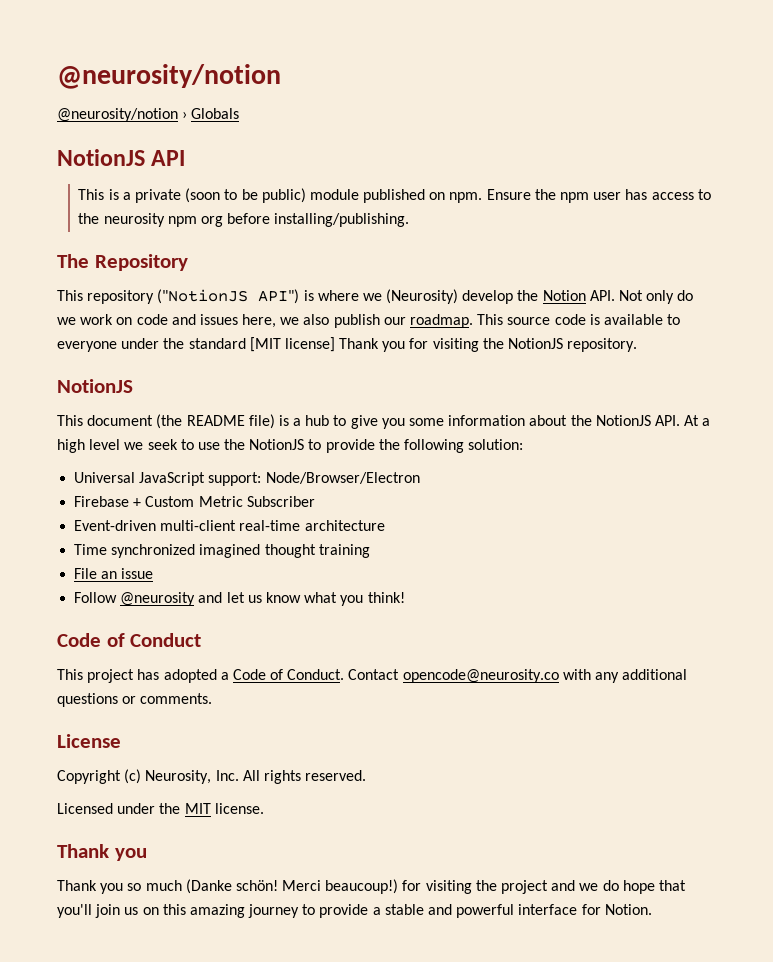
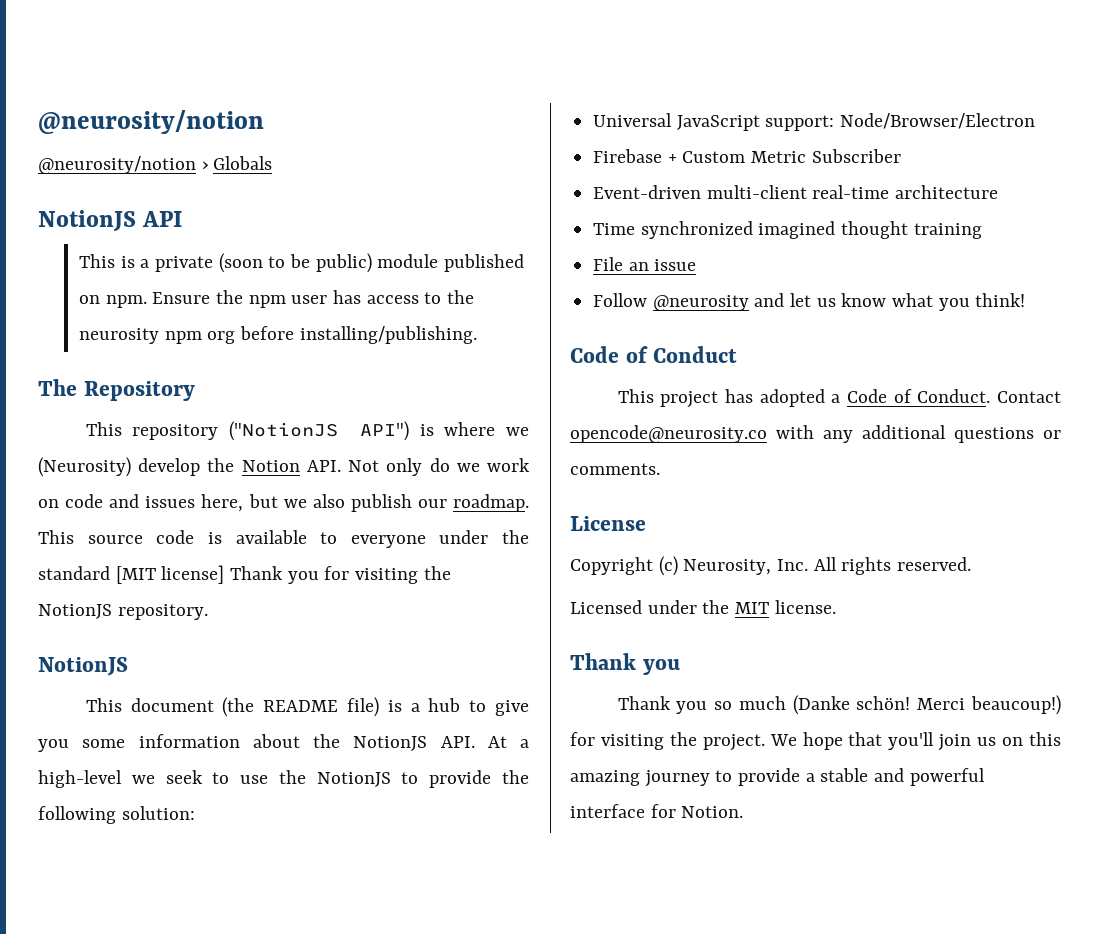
(277, 321) none -> [248,494,278,508] but
[57,439,121,453] high level -> [38,770,122,788] high-level
[501,880,619,894] project and we do -> [702,734,797,751] project. We

